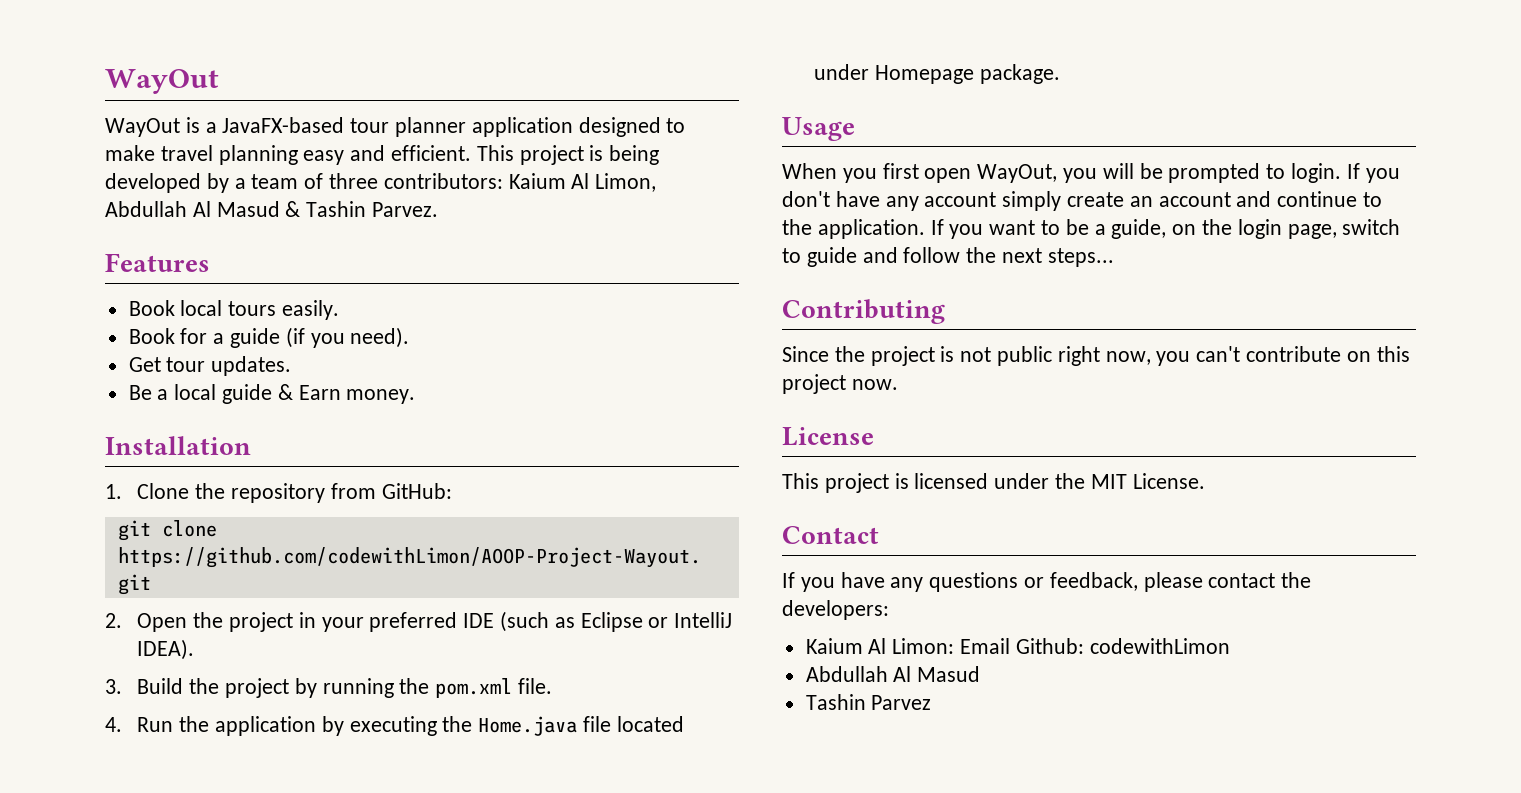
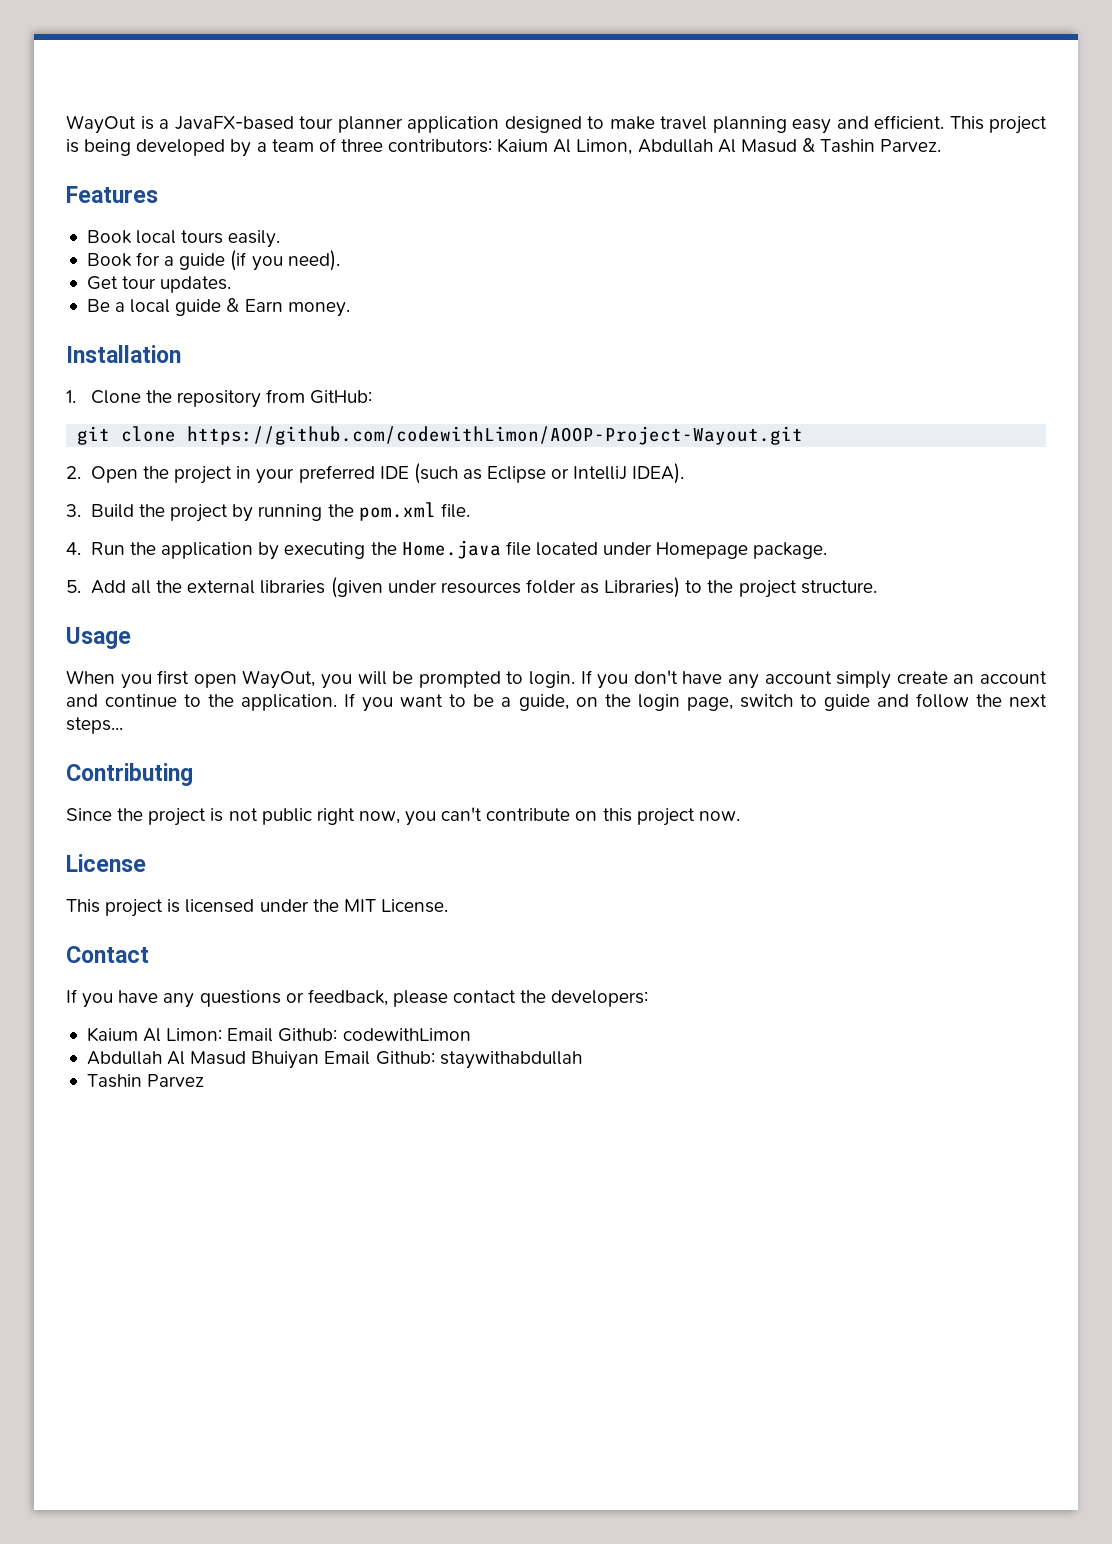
[105,69,219,94] [105,118,180,137] WayOut // WayOut -> [66,115,136,134] WayOut
(1060, 74) none -> [66,577,877,598] // 5. Add all the external libraries (given under resources folder as Libraries) to the project structure.
(981, 674) none -> [251,1051,582,1069] Bhuiyan Email Github: staywithabdullah

